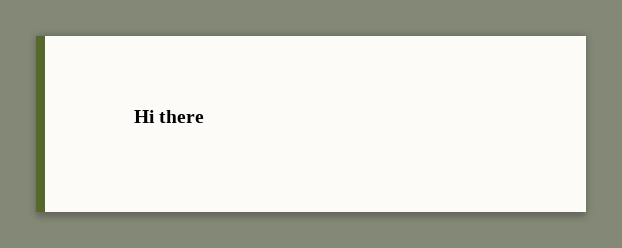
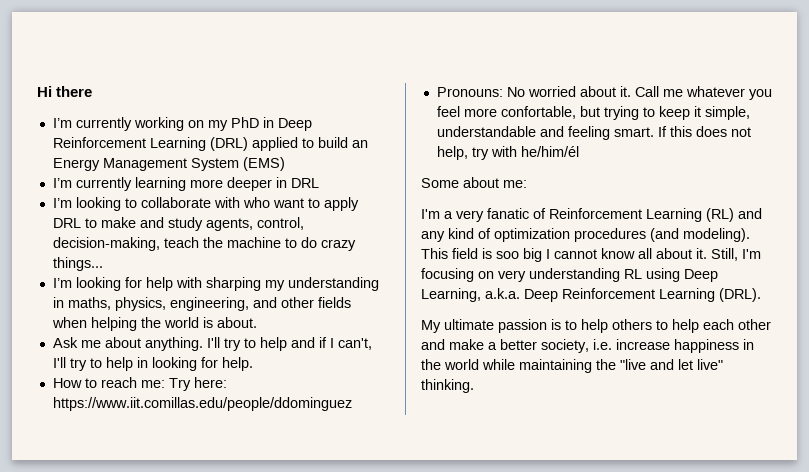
(205, 116) none -> [52,117,312,131] [52,137,368,151] [52,157,285,171] [52,177,319,191] [52,197,359,211] [52,217,304,231] [52,237,356,251] [52,257,103,271] [52,277,379,291] [52,297,351,311] [51,317,257,331] [52,337,372,351] [52,357,253,371] [52,377,227,391] [52,397,352,411] [436,86,772,100] [436,106,750,120] [436,126,751,140] [436,146,579,160] [421,177,527,188] [421,208,762,222] [421,228,750,242] [421,248,761,262] [421,268,718,282] [421,288,761,302] [421,319,771,333] [421,339,754,353] [421,359,723,373] [421,379,474,393] // I’m currently working on my PhD in Deep Reinforcement Learning (DRL) applied to build an Energy Management System (EMS) // I’m currently learning more deeper in DRL // I’m looking to collaborate with who want to apply DRL to make and study agents, control, decision-making, teach the machine to do crazy things... // I’m looking for help with sharping my understanding in maths, physics, engineering, and other fields when helping the world is about. // Ask me about anything. I'll try to help and if I can't, I'll try to help in looking for help. // How to reach me: Try here: https://www.iit.comillas.edu/people/ddominguez // Pronouns: No worried about it. Call me whatever you feel more confortable, but trying to keep it simple, understandable and feeling smart. If this does not help, try with he/him/él // Some about me: // I'm a very fanatic of Reinforcement Learning (RL) and any kind of optimization procedures (and modeling). This field is soo big I cannot know all about it. Still, I'm focusing on very understanding RL using Deep Learning, a.k.a. Deep Reinforcement Learning (DRL). // My ultimate passion is to help others to help each other and make a better society, i.e. increase happiness in the world while maintaining the "live and let live" thinking.

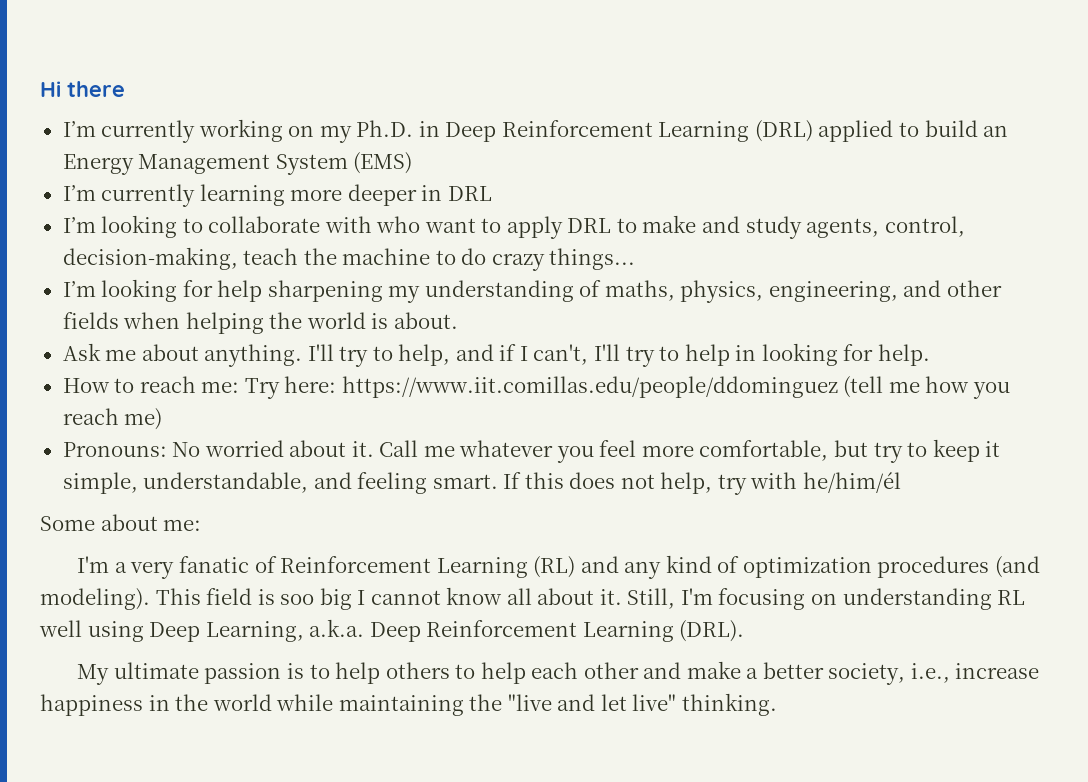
[230,117,259,128] PhD -> [356,120,414,137] Ph.D.
[175,277,261,291] with sharping -> [267,280,383,302] sharpening
[52,297,64,308] in -> [579,280,602,297] of
[259,337,287,351] help -> [398,344,451,366] help,
(352, 404) none -> [843,376,1010,399] [62,408,163,430] (tell me how you reach me)
[500,106,639,120] confortable, but trying -> [699,440,903,463] comfortable, but try
[436,126,536,137] understandable -> [143,472,309,493] understandable,
[498,270,526,282] very -> (838, 599) none
(642, 274) none -> [39,620,82,637] well
[593,339,612,350] i.e. -> [910,663,950,683] i.e.,

